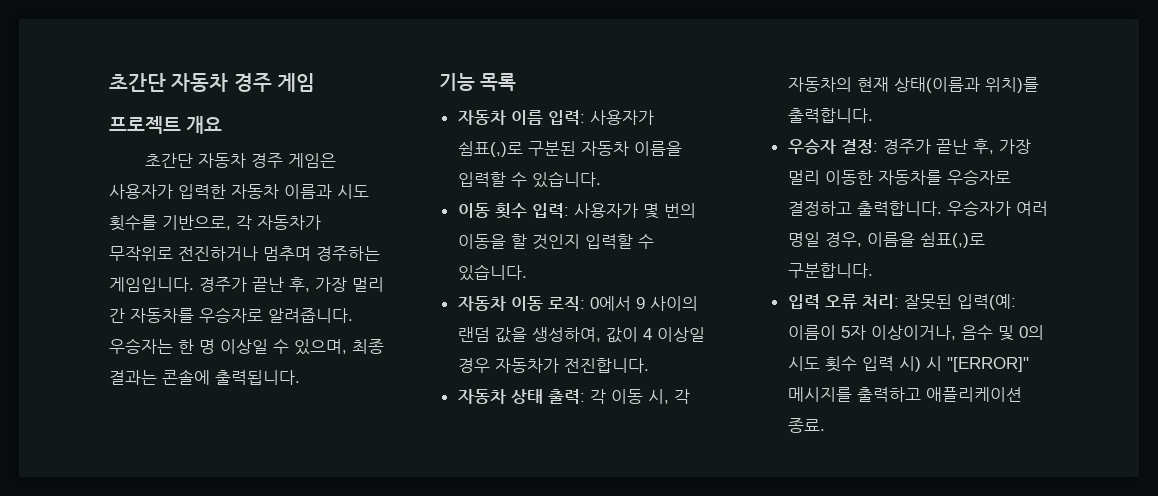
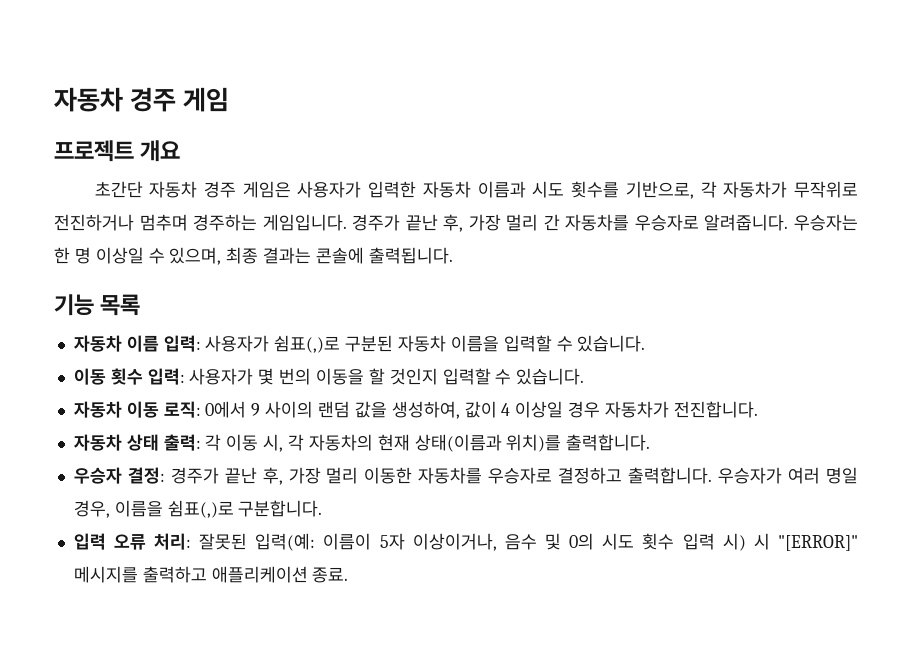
[109,73,166,92] 초간단 -> (54, 99) none

